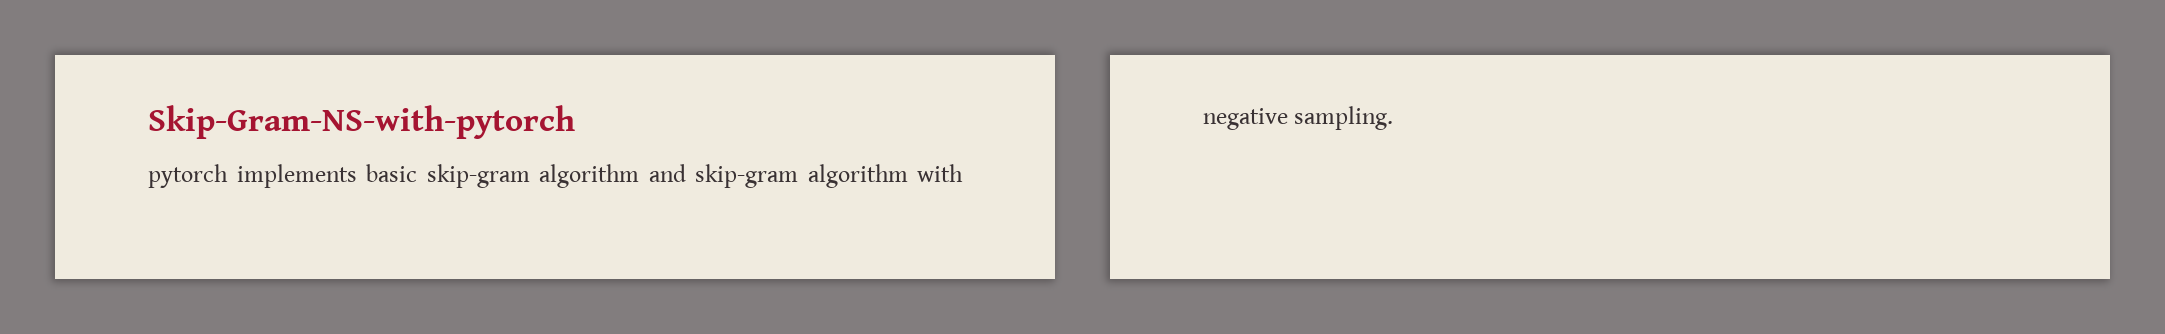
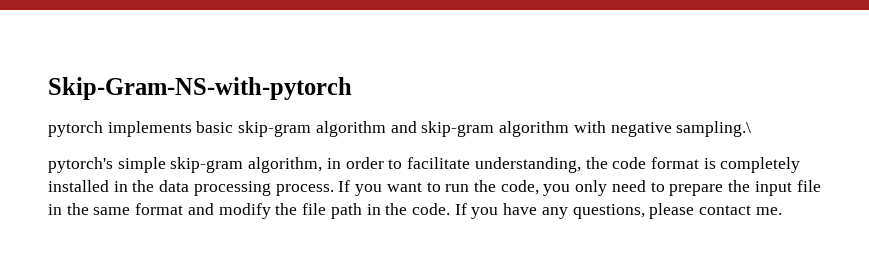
[1294,106,1394,130] sampling. -> [676,121,752,137] [48,157,801,173] [48,180,821,196] [48,203,782,219] sampling.\ // pytorch's simple skip-gram algorithm, in order to facilitate understanding, the code format is completely installed in the data processing process. If you want to run the code, you only need to prepare the input file in the same format and modify the file path in the code. If you have any questions, please contact me.

